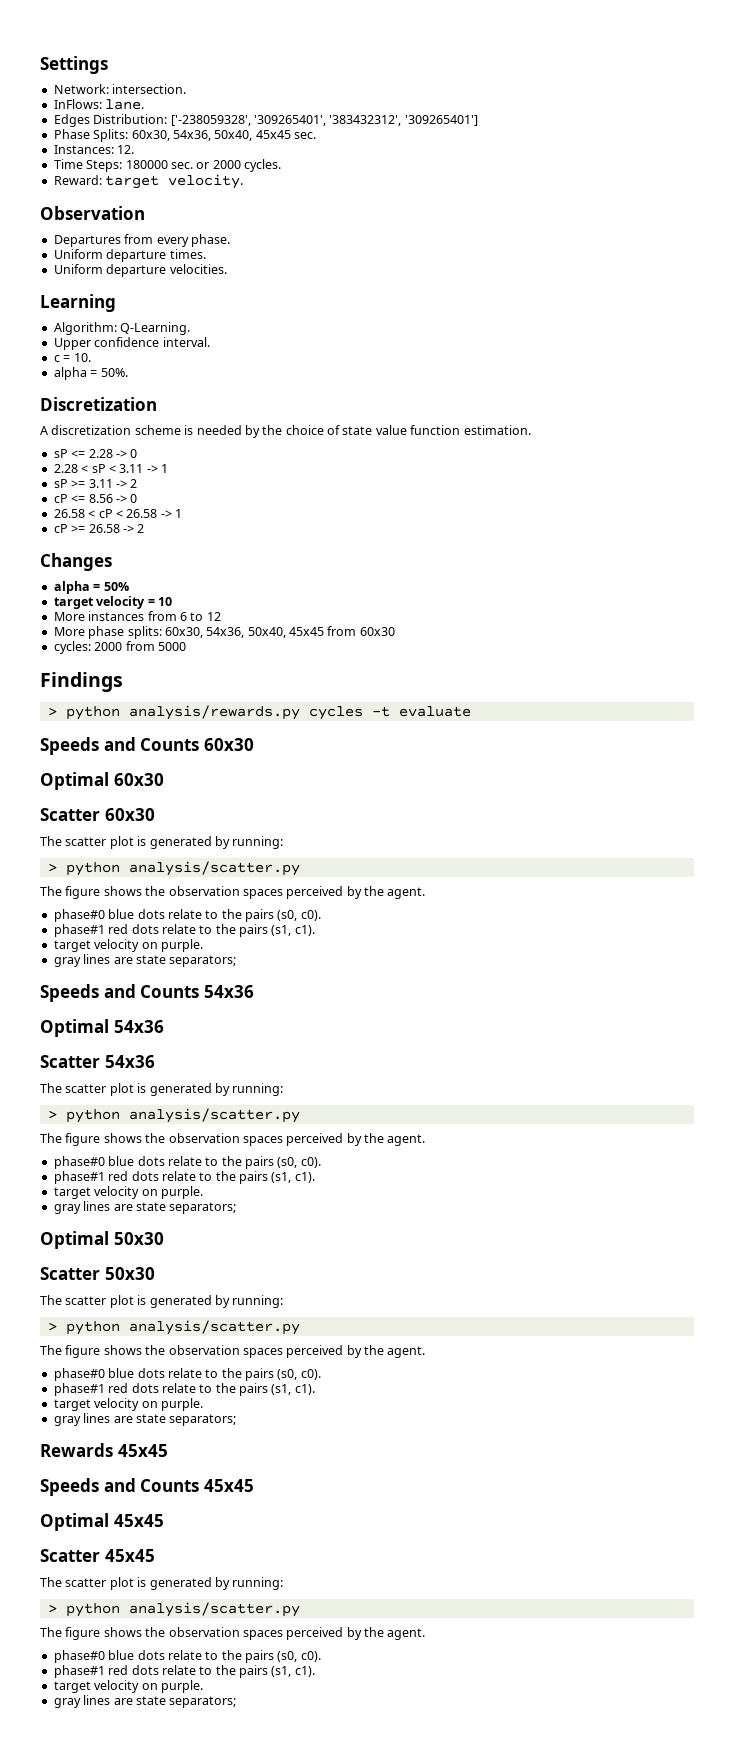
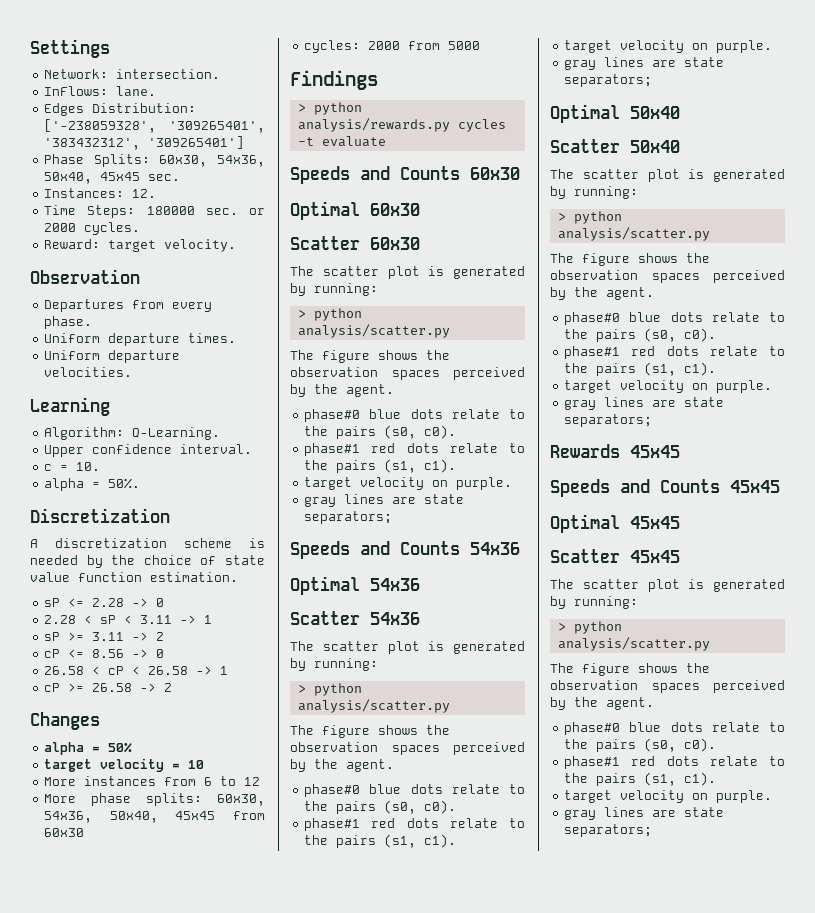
[113,1232,164,1245] [40,1267,155,1280] 50x30 // Scatter 50x30 -> [630,106,680,119] [550,139,680,153] 50x40 // Scatter 50x40

